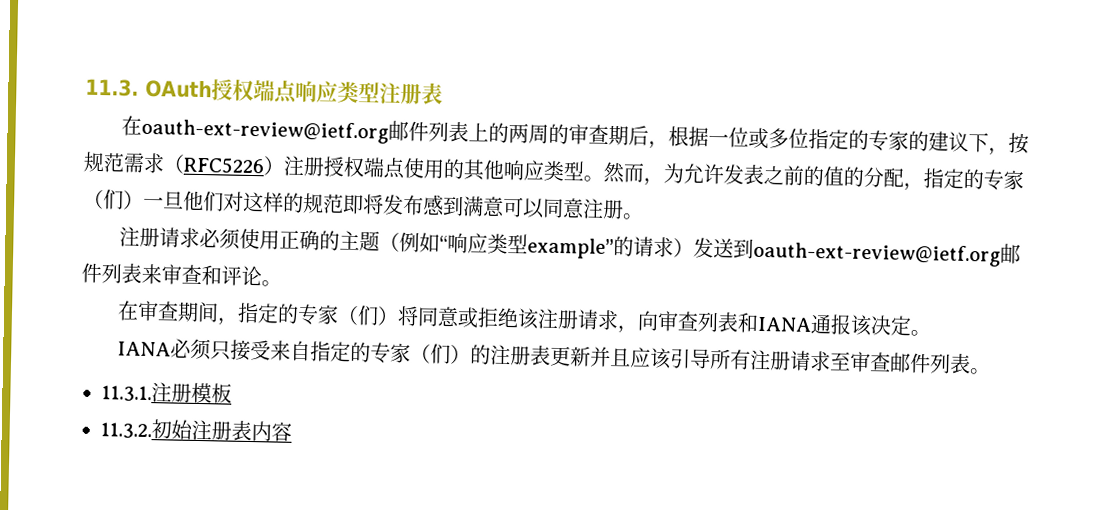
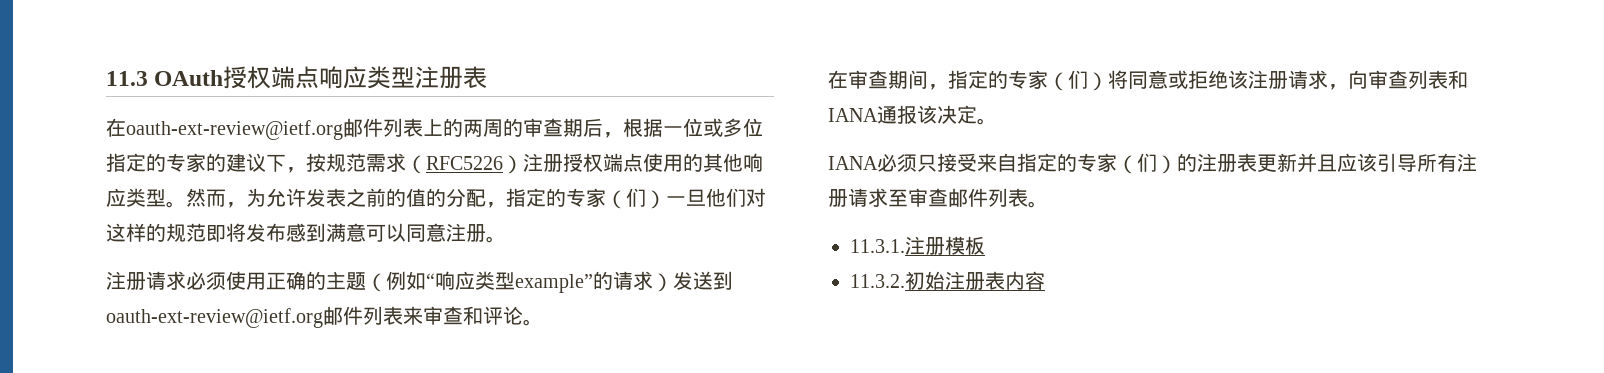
[85,78,139,97] 11.3. -> [106,71,148,86] 11.3

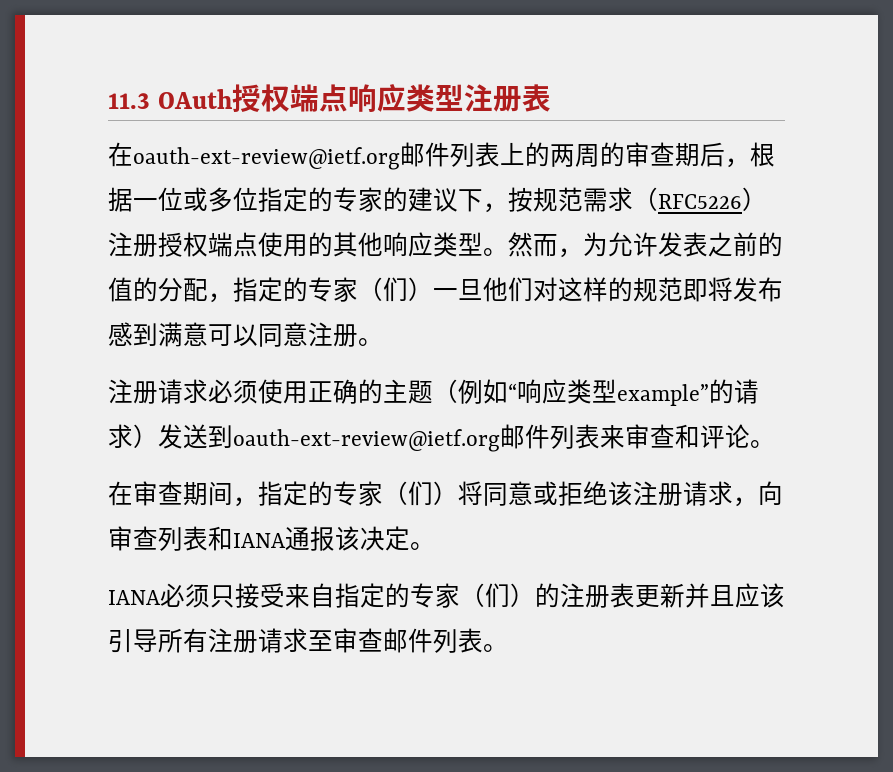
[850,236,985,255] [850,271,1045,290] // 11.3.1.注册模板 // 11.3.2.初始注册表内容 -> (508, 648) none

